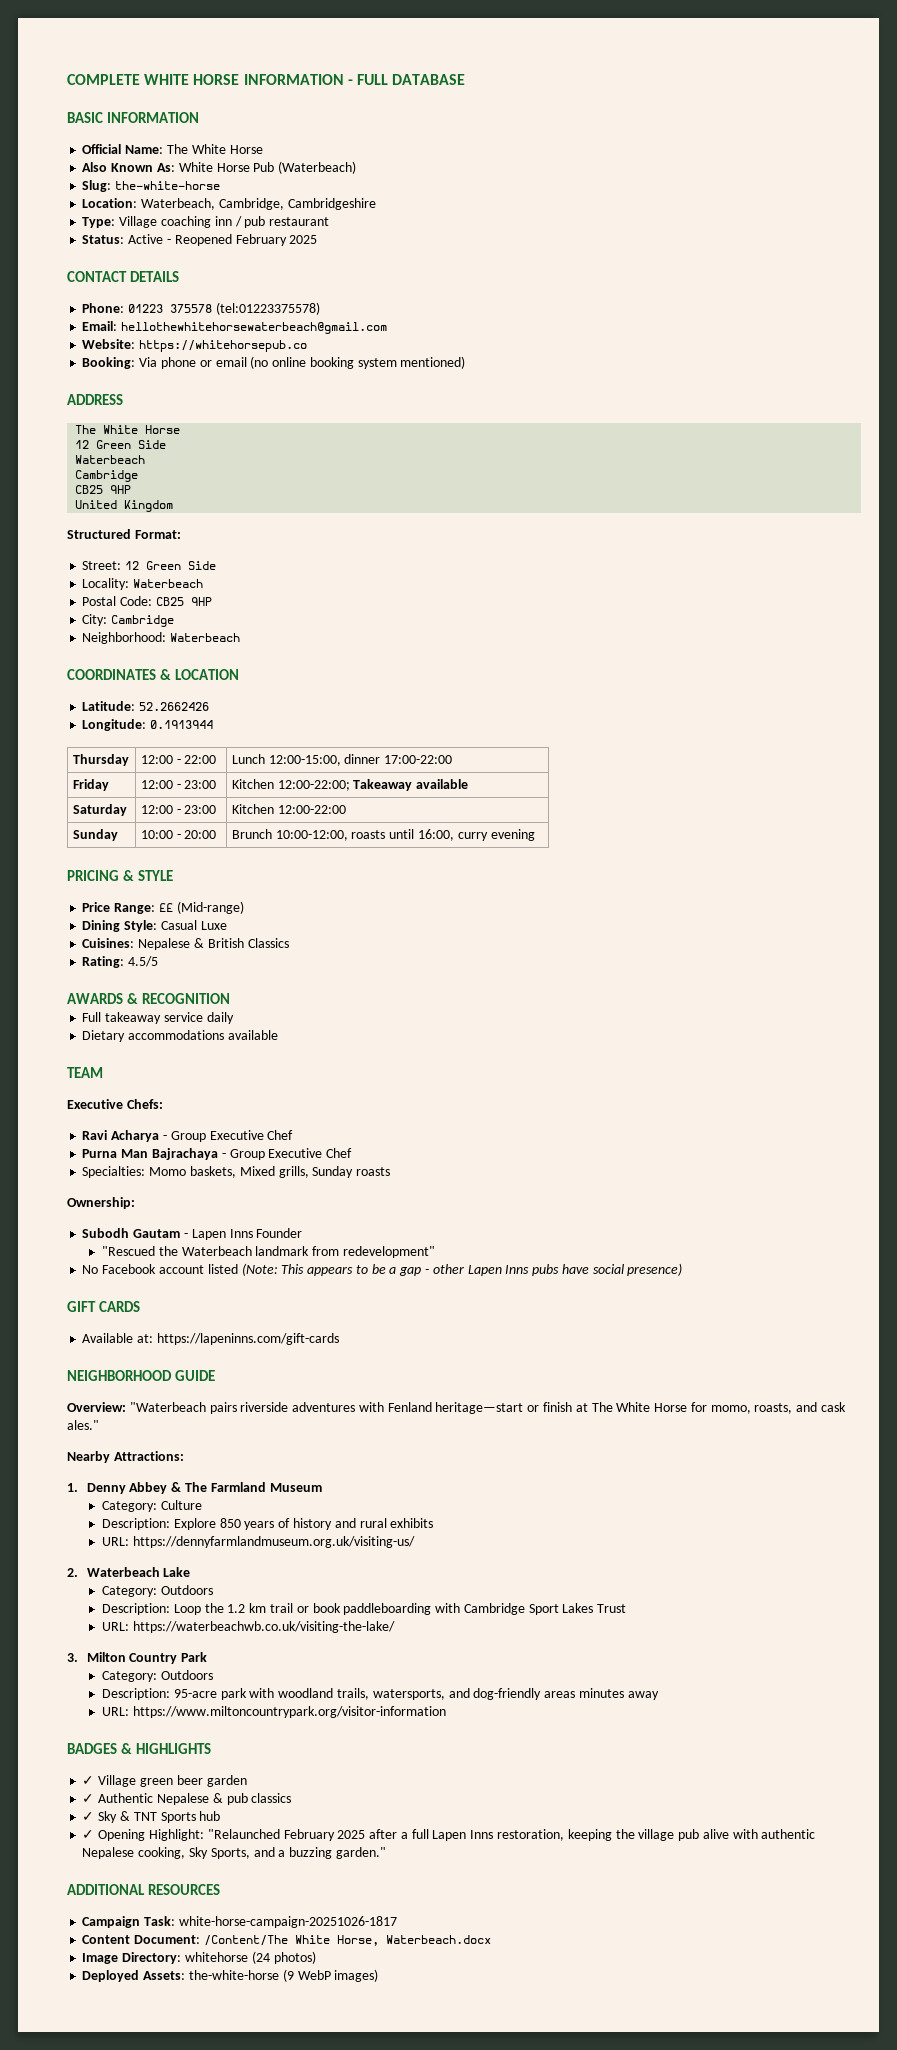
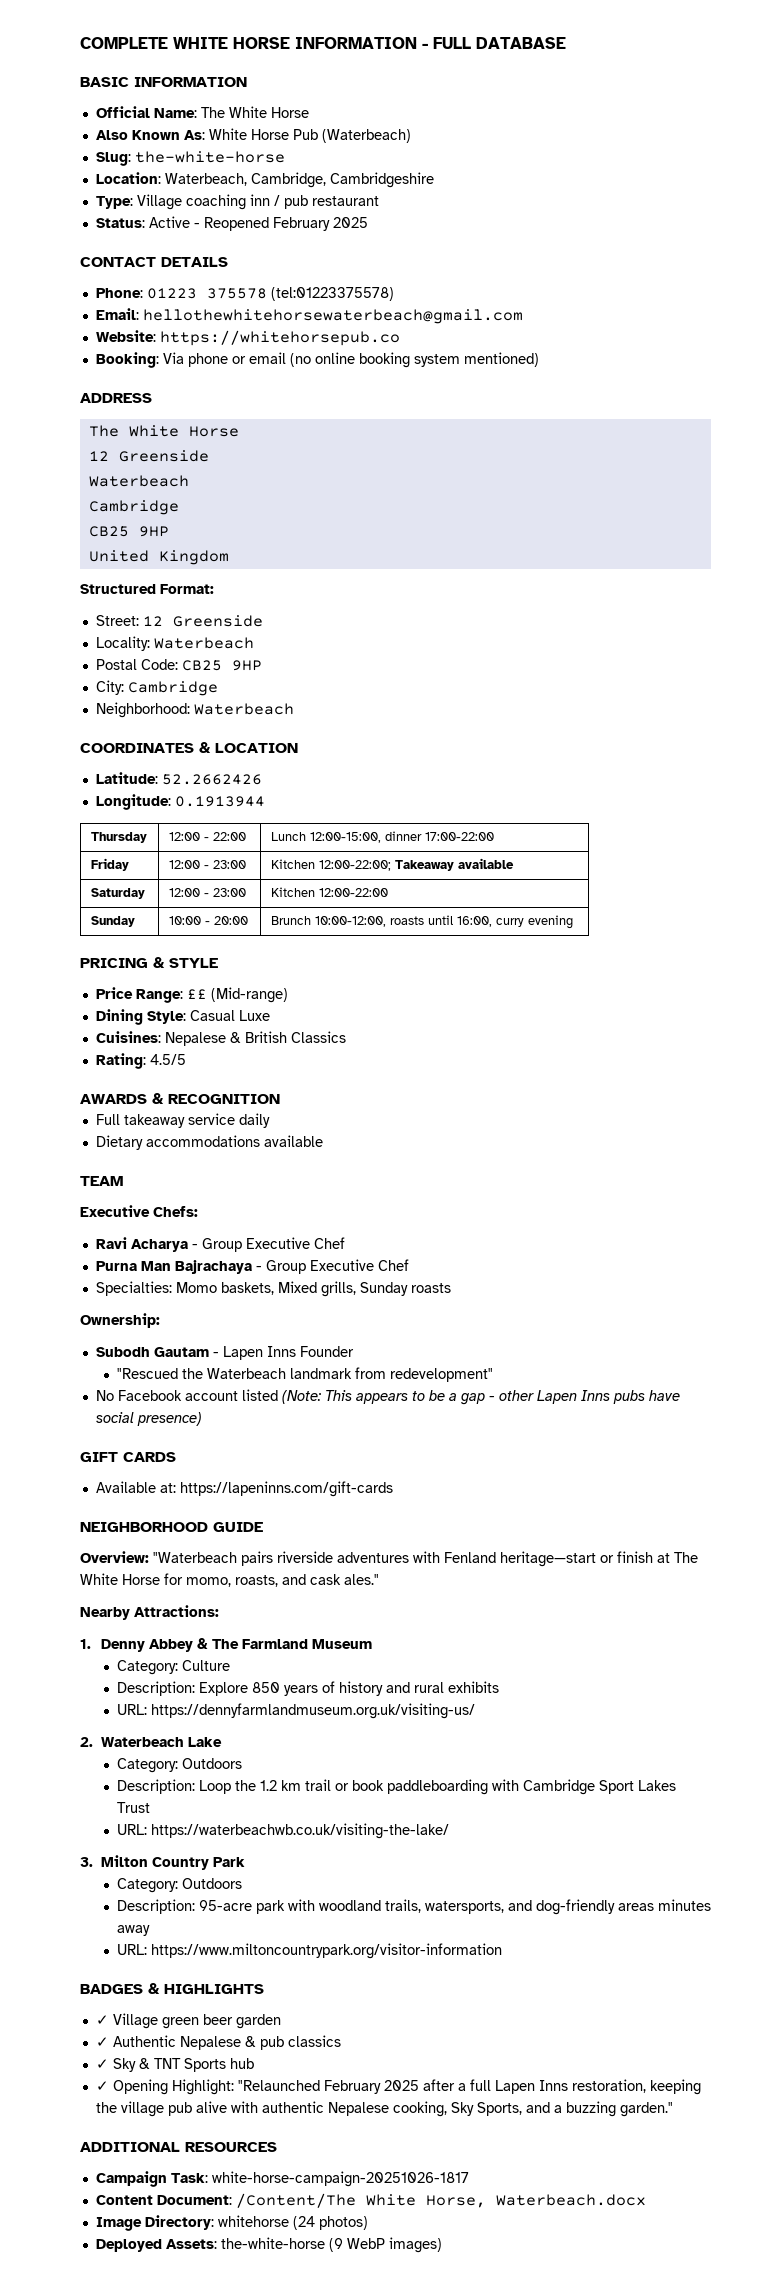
[96,440,167,449] Green Side -> [118,450,209,462] Greenside
[146,561,217,570] Green Side -> [172,615,263,627] Greenside

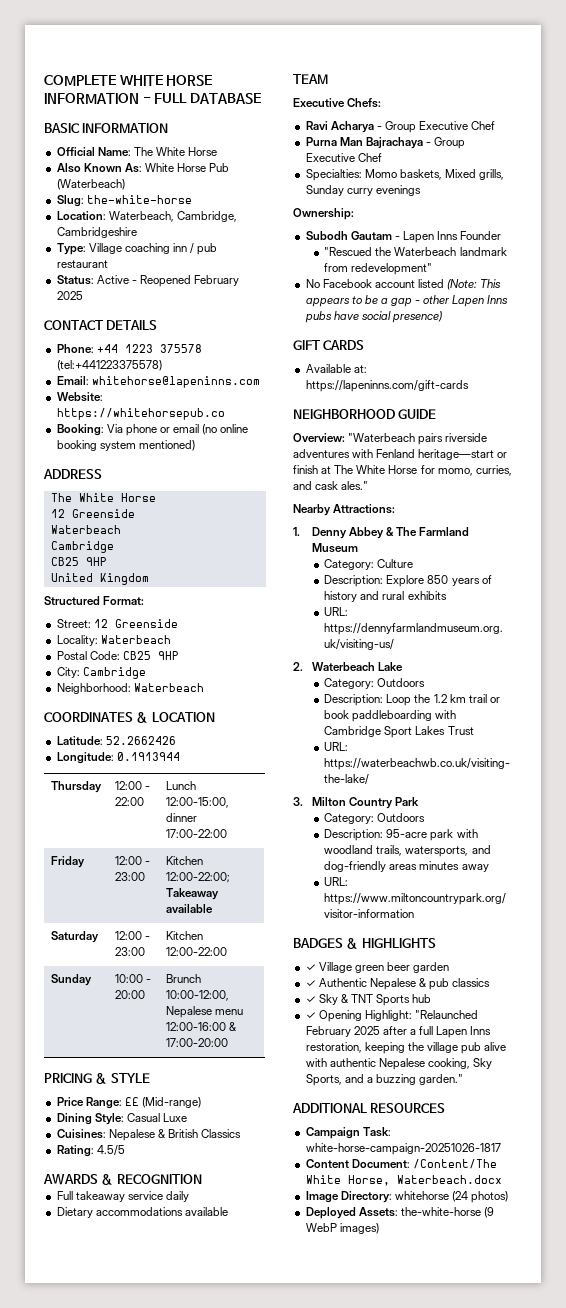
[146,287,394,301] 01223 375578 (tel:01223375578) -> [96,344,202,353] [56,360,162,371] +44 1223 375578 (tel:+441223375578)
[142,309,523,324] hellothewhitehorsewaterbeach@gmail.com -> [91,376,260,388] whitehorse@lapeninns.com
[389,915,573,929] roasts until 16:00, curry evening -> [165,1006,243,1018] [165,1022,236,1031] [165,1038,228,1047] Nepalese menu 12:00-16:00 & 17:00-20:00
[410,1283,451,1293] roasts -> [346,185,421,196] curry evenings
[235,1575,278,1587] roasts, -> [475,465,512,476] curries,

